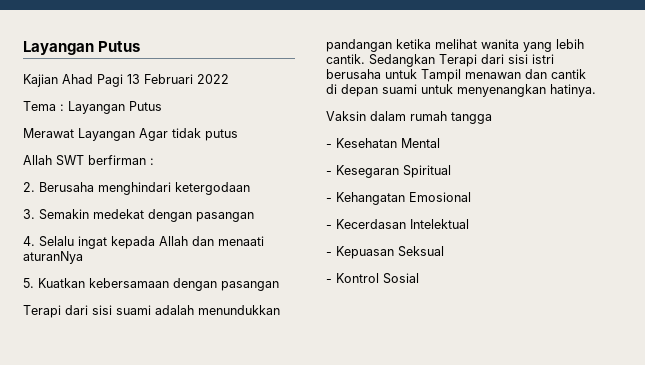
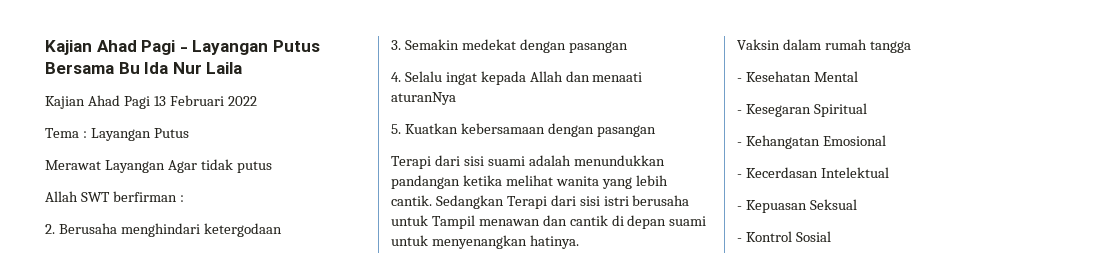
[23,41,141,55] Layangan Putus -> [45,40,320,55] [45,62,243,74] Kajian Ahad Pagi - Layangan Putus Bersama Bu Ida Nur Laila

